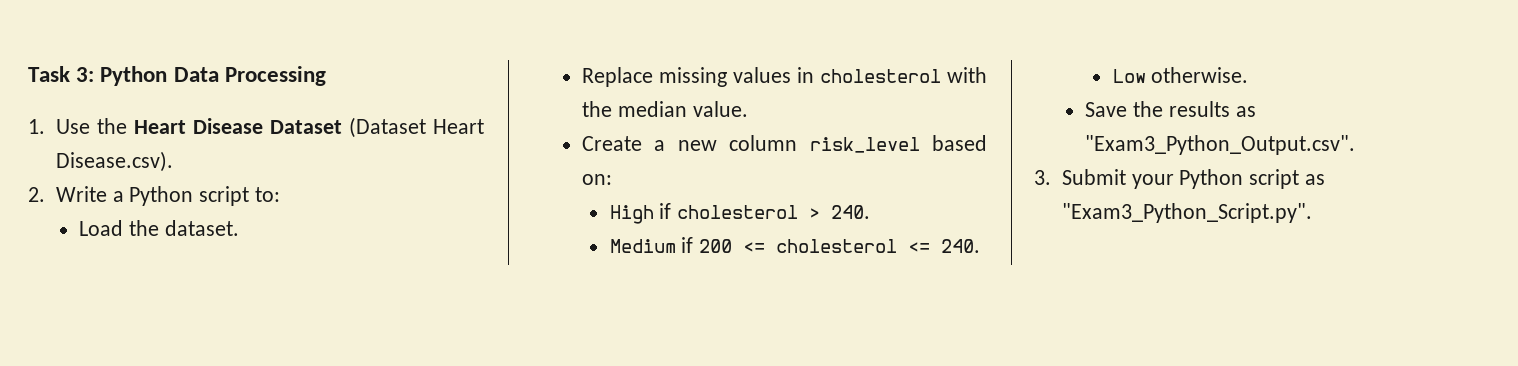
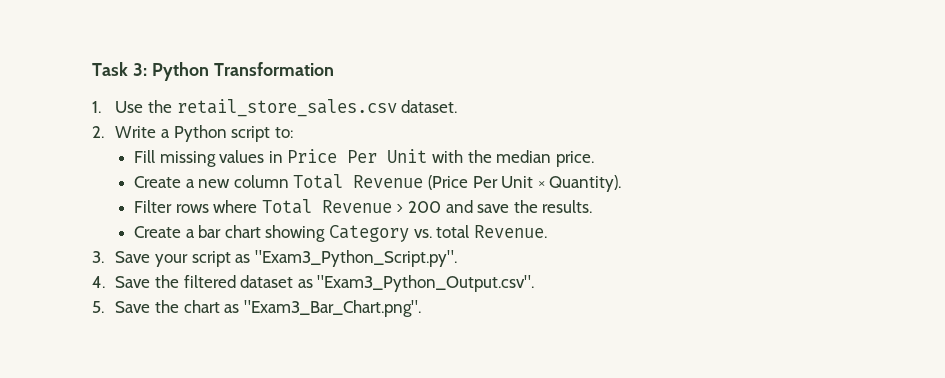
[173,66,326,86] Data Processing -> [213,62,334,76] Transformation
[133,117,484,138] [55,151,173,172] Heart Disease Dataset (Dataset Heart Disease.csv). -> [176,99,458,117] retail_store_sales.csv dataset.
[79,220,239,236] [582,67,942,87] Load the dataset. // Replace missing values in cholesterol -> [134,149,428,167] Fill missing values in Price Per Unit
[692,101,748,117] value. -> [555,151,594,167] price.
[809,135,987,153] [582,174,613,185] [609,203,871,224] [609,237,981,253] [1112,67,1249,83] [1085,101,1256,117] [1085,135,1356,155] [1034,169,1325,189] [1061,203,1312,223] risk_level based on: // High if cholesterol > 240. // Medium if 200 <= cholesterol <= 240. // Low otherwise. // Save the results as "Exam3_Python_Output.csv". // 3. Submit your Python script as "Exam3_Python_Script.py". -> [293,174,622,192] [134,199,593,214] [134,225,547,242] [92,250,457,267] [92,275,535,292] [92,300,421,317] Total Revenue (Price Per Unit × Quantity). // Filter rows where Total Revenue > 200 and save the results. // Create a bar chart showing Category vs. total Revenue. // 3. Save your script as "Exam3_Python_Script.py". // 4. Save the filtered dataset as "Exam3_Python_Output.csv". // 5. Save the chart as "Exam3_Bar_Chart.png".

